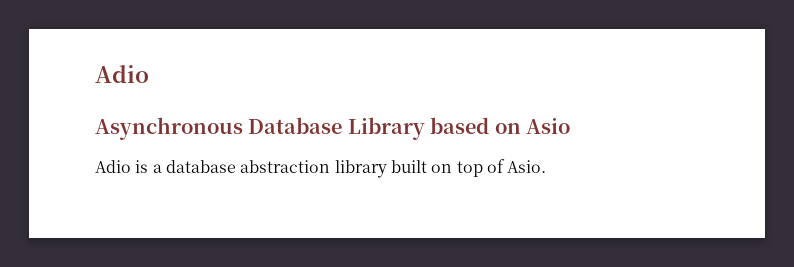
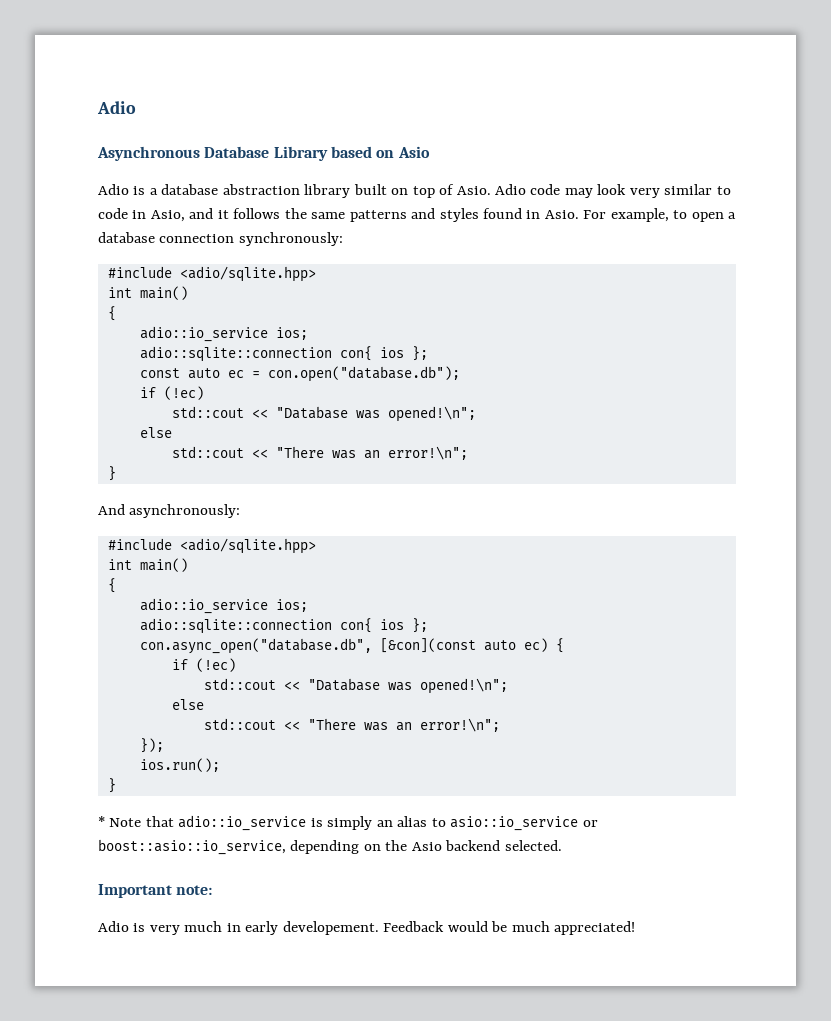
(547, 166) none -> [495,184,731,198] [98,208,737,222] [98,232,343,246] [107,266,316,282] [107,286,188,300] [107,306,116,321] [139,326,308,342] [139,346,428,362] [139,366,460,382] [139,386,204,400] [171,406,476,422] [139,427,172,438] [171,446,468,460] [107,466,116,481] [98,504,241,518] [107,538,316,554] [107,558,188,572] [107,578,116,593] [139,598,308,614] [139,618,428,634] [139,638,564,654] [171,658,236,672] [203,678,508,694] [171,699,204,710] [203,718,500,732] [139,738,164,753] [139,758,220,772] [107,778,116,793] [98,815,598,831] [98,839,562,855] [98,884,213,898] [98,921,636,935] Adio code may look very similar to code in Asio, and it follows the same patterns and styles found in Asio. For example, to open a database connection synchronously: // #include <adio/sqlite.hpp> // int main() // { // adio::io_service ios; // adio::sqlite::connection con{ ios }; // const auto ec = con.open("database.db"); // if (!ec) // std::cout << "Database was opened!\n"; // else // std::cout << "There was an error!\n"; // } // And asynchronously: // #include <adio/sqlite.hpp> // int main() // { // adio::io_service ios; // adio::sqlite::connection con{ ios }; // con.async_open("database.db", [&con](const auto ec) { // if (!ec) // std::cout << "Database was opened!\n"; // else // std::cout << "There was an error!\n"; // }); // ios.run(); // } // * Note that adio::io_service is simply an alias to asio::io_service or boost::asio::io_service, depending on the Asio backend selected. // Important note: // Adio is very much in early developement. Feedback would be much appreciated!

